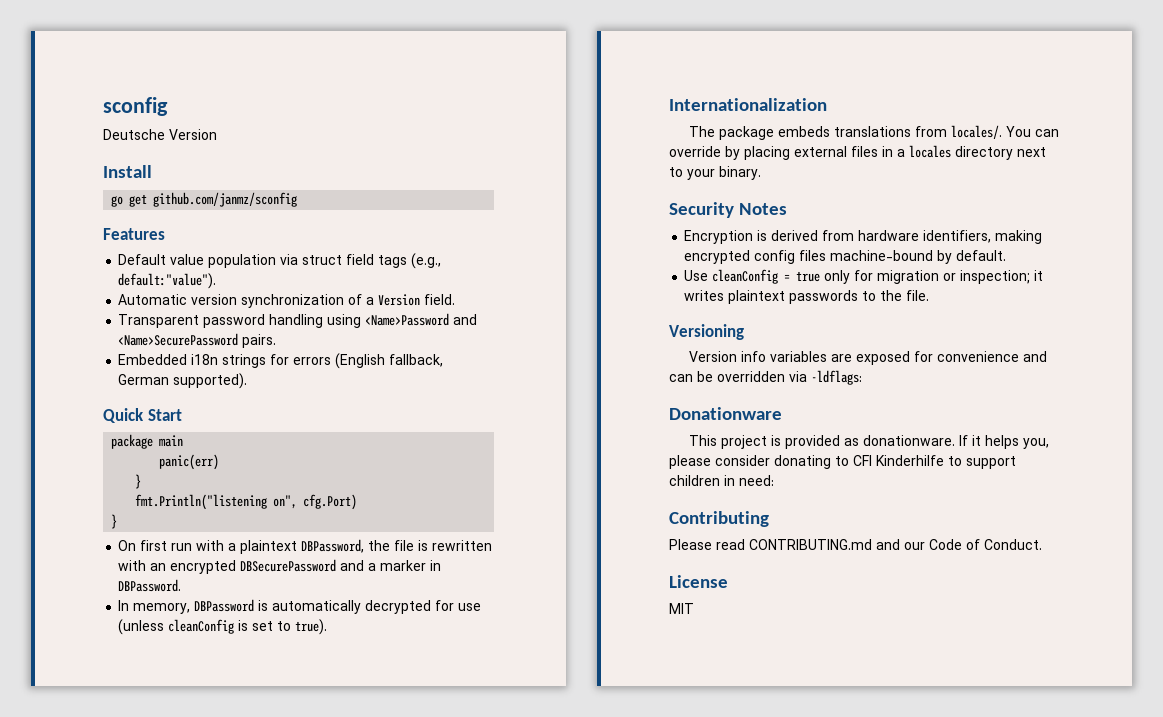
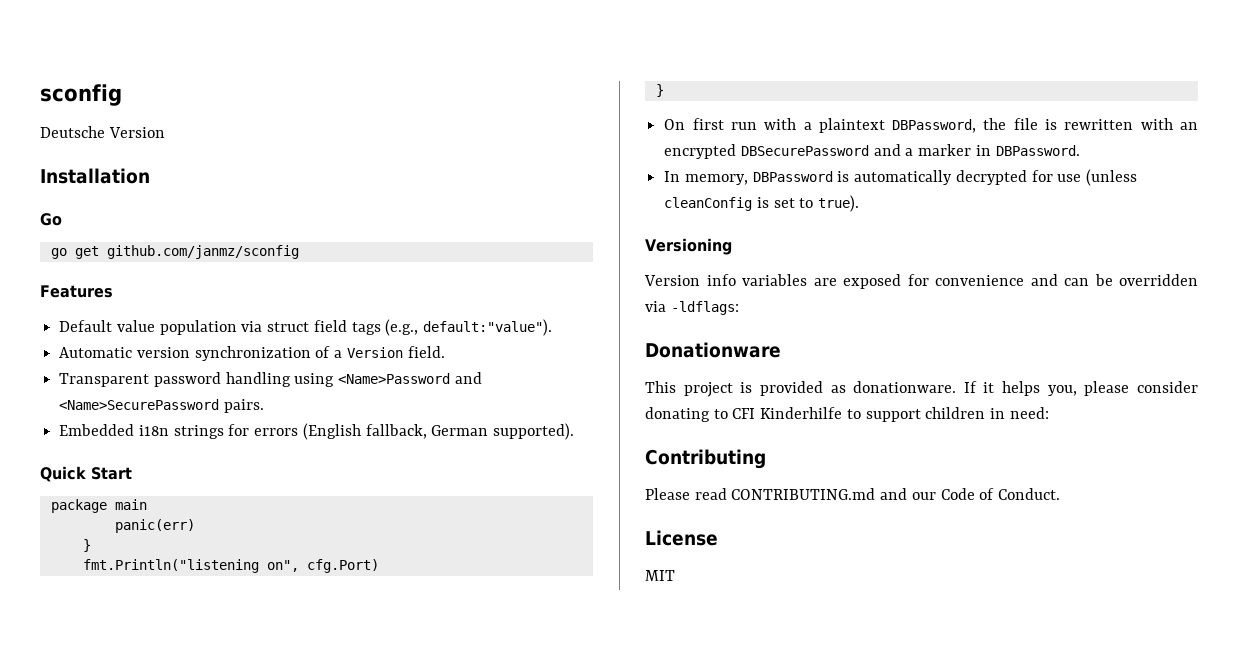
[103,165,152,178] Install -> [40,168,150,184] [40,213,62,226] Installation // Go
[669,98,827,111] [688,125,1059,140] [669,145,1046,160] [669,166,761,180] [669,202,788,218] [684,230,1043,244] [684,250,1007,264] [684,269,1044,284] [684,290,930,304] // Internationalization // The package embeds translations from locales/. You can override by placing external files in a locales directory next to your binary. // Security Notes // Encryption is derived from hardware identifiers, making encrypted config files machine-bound by default. // Use cleanConfig = true only for migration or inspection; it writes plaintext passwords to the file. -> (860, 203) none

